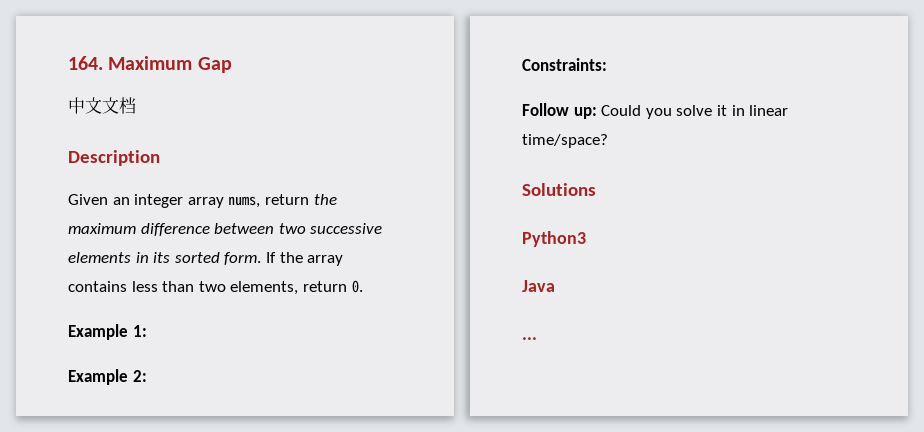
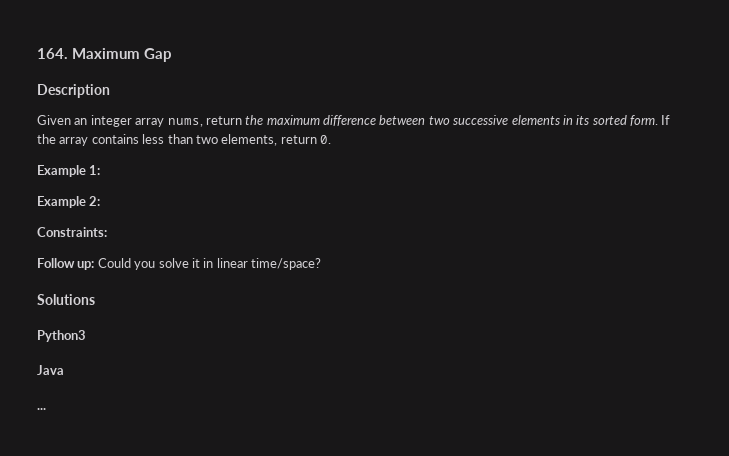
[68,97,136,114] // 中文文档 -> (172, 55) none

